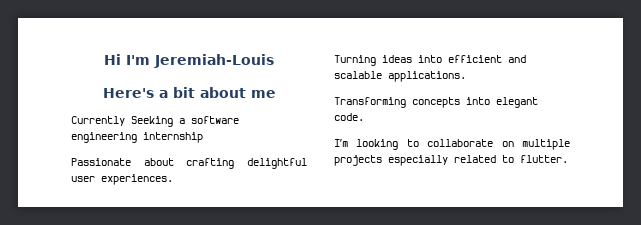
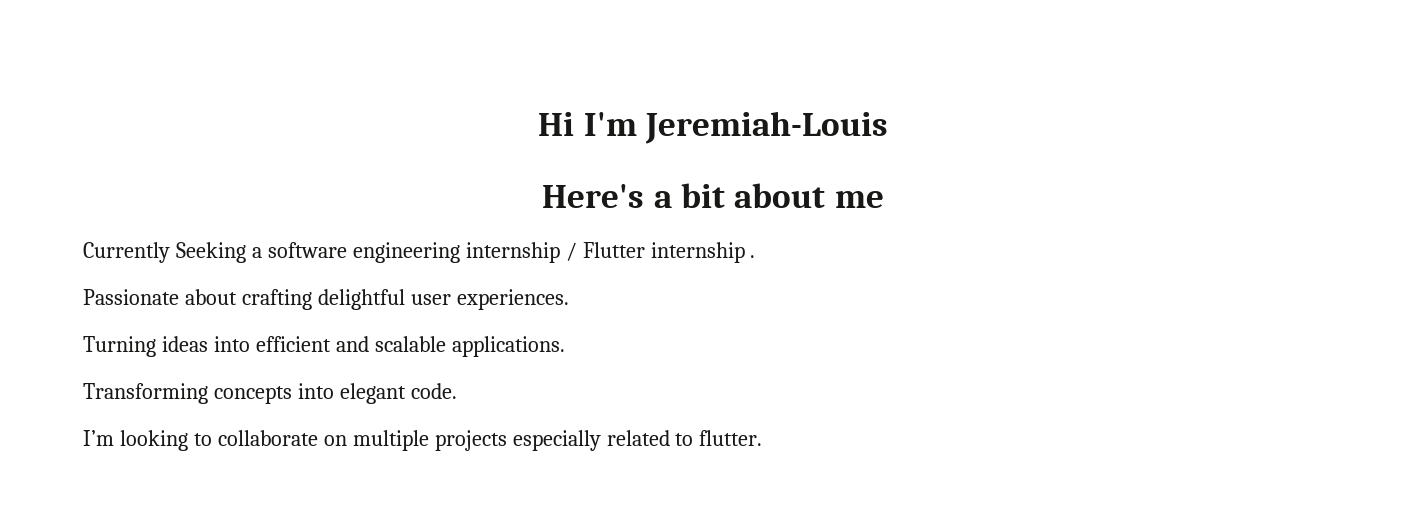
(203, 137) none -> [565,242,756,263] / Flutter internship .

